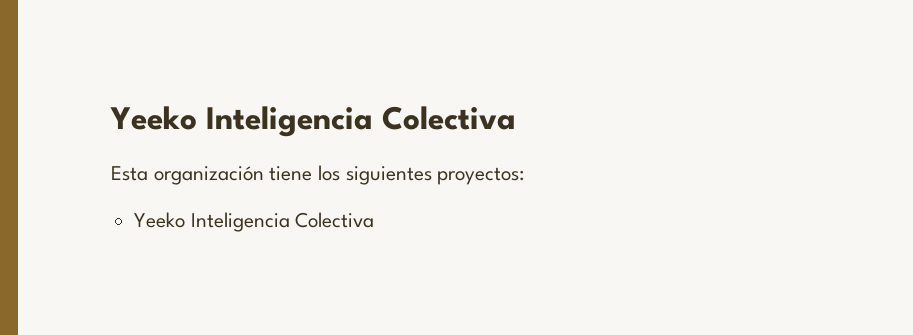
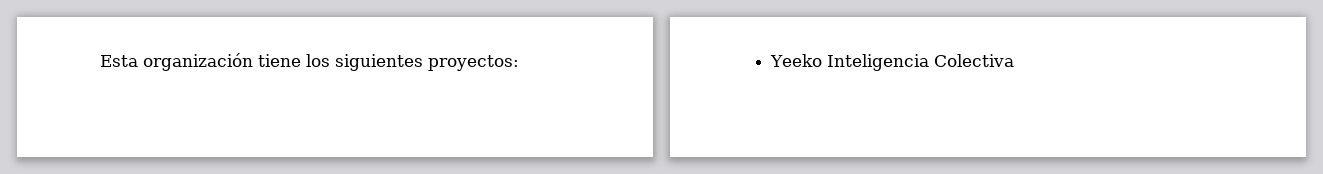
[110,106,516,137] Yeeko Inteligencia Colectiva // -> (100, 61) none

